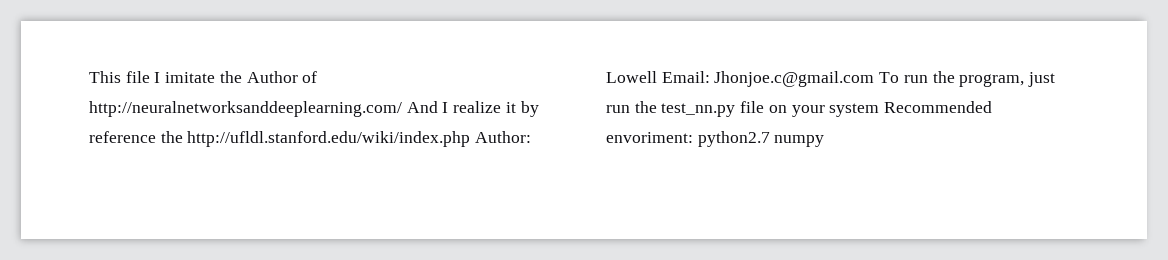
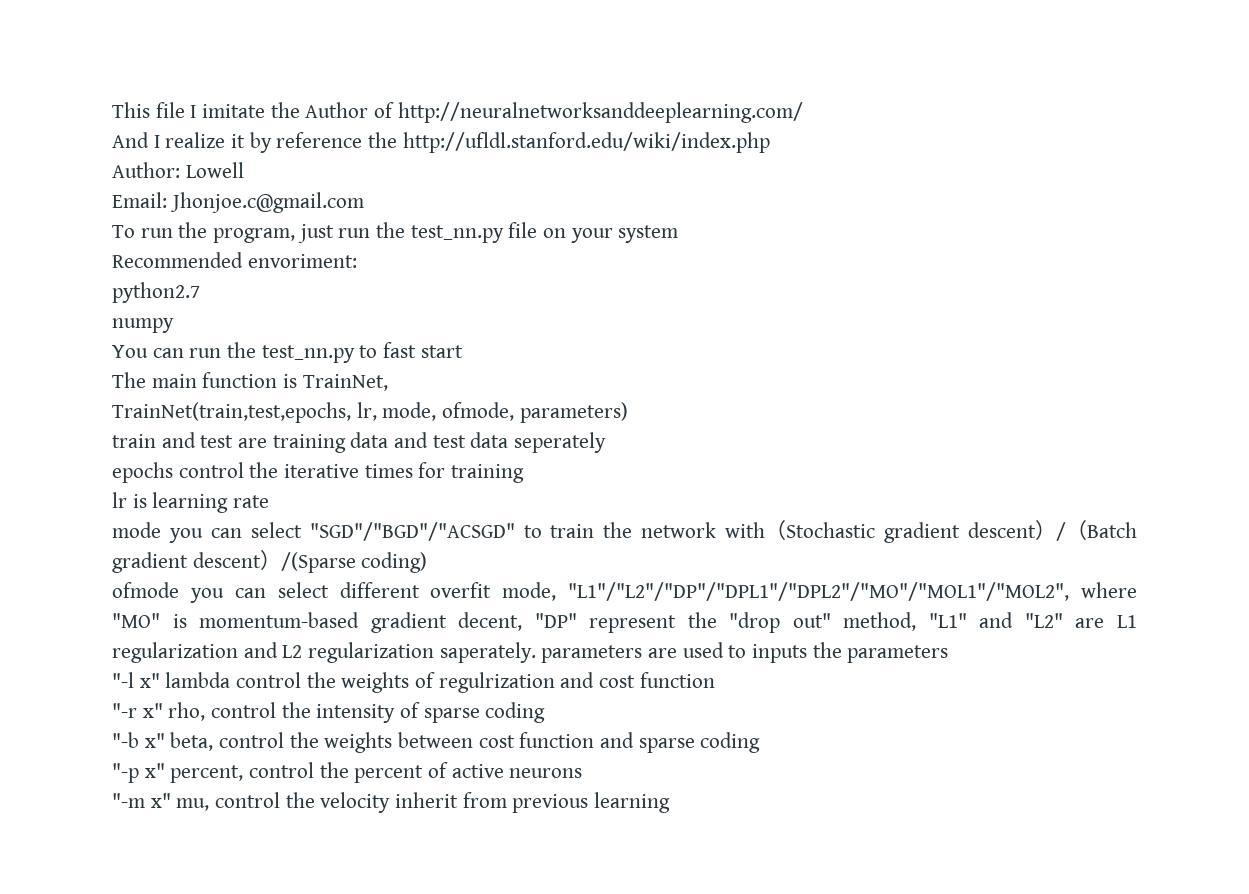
(402, 109) none -> (803, 112) //
(471, 139) none -> (770, 142) //
(657, 77) none -> (244, 170) //
(875, 79) none -> (364, 202) //
(880, 110) none -> (679, 234) //
(693, 137) none -> (357, 261) //
(770, 139) none -> (200, 292) //
(825, 141) none -> [112,342,463,363] [112,372,388,391] [112,402,628,423] [112,432,607,453] [112,462,525,483] [112,492,270,513] [112,520,1137,543] [112,550,428,573] [112,582,1137,603] [112,612,1137,633] [112,642,949,663] [112,672,715,693] [112,702,546,723] [112,732,761,753] [112,762,583,783] [112,792,671,813] // You can run the test_nn.py to fast start // The main function is TrainNet, // TrainNet(train,test,epochs, lr, mode, ofmode, parameters) // train and test are training data and test data seperately // epochs control the iterative times for training // lr is learning rate // mode you can select "SGD"/"BGD"/"ACSGD" to train the network with（Stochastic gradient descent）/（Batch gradient descent）/(Sparse coding) // ofmode you can select different overfit mode, "L1"/"L2"/"DP"/"DPL1"/"DPL2"/"MO"/"MOL1"/"MOL2", where "MO" is momentum-based gradient decent, "DP" represent the "drop out" method, "L1" and "L2" are L1 regularization and L2 regularization saperately. parameters are used to inputs the parameters // "-l x" lambda control the weights of regulrization and cost function // "-r x" rho, control the intensity of sparse coding // "-b x" beta, control the weights between cost function and sparse coding // "-p x" percent, control the percent of active neurons // "-m x" mu, control the velocity inherit from previous learning

